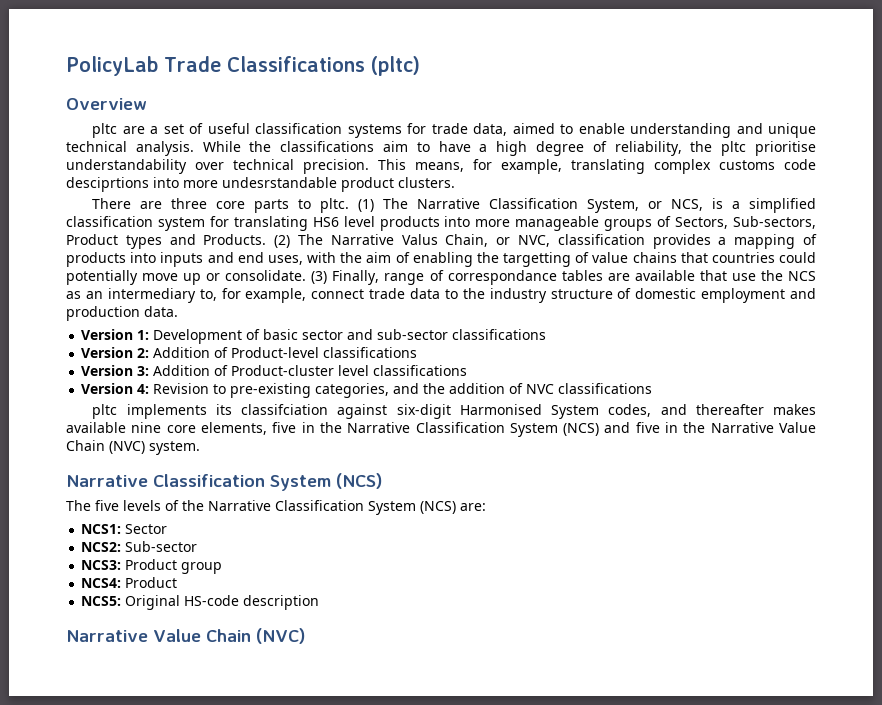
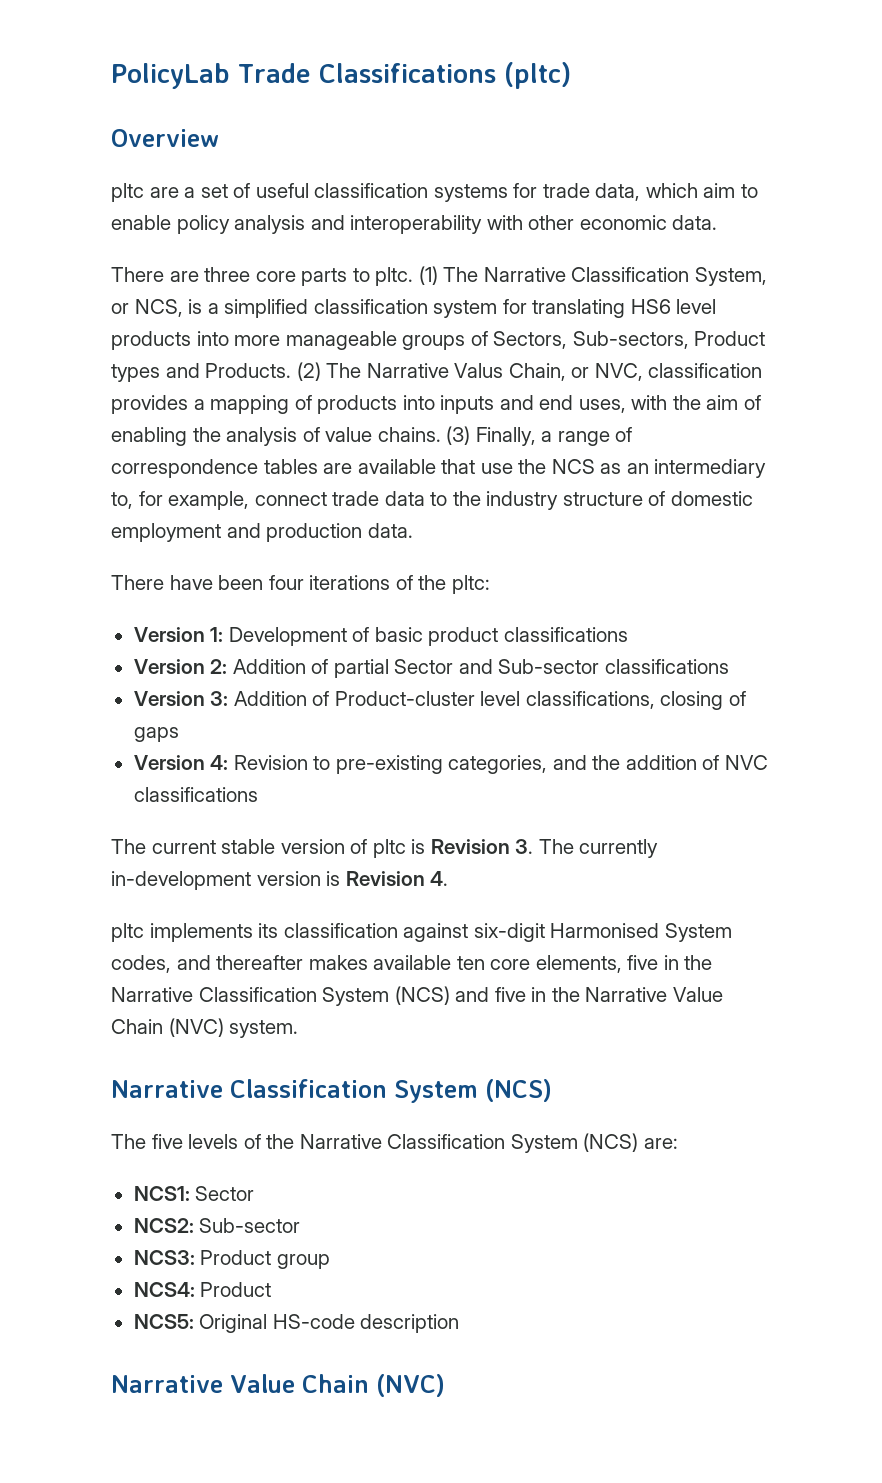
[512,123,817,138] [66,141,816,156] [66,159,816,174] [66,177,455,192] aimed to enable understanding and unique technical analysis. While the classifications aim to have a high degree of reliability, the pltc prioritise understandability over technical precision. This means, for example, translating complex customs code desciprtions into more undesrstandable product clusters. -> [645,183,758,198] [111,215,718,234] which aim to enable policy analysis and interoperability with other economic data.
[503,252,572,267] targetting -> [226,427,298,446] analysis
[632,252,816,263] [66,270,307,285] chains that countries could potentially move up or consolidate. -> [377,427,441,442] chains.
(380, 277) none -> [541,431,553,442] a
[447,270,557,285] correspondance -> [111,459,258,478] correspondence
(178, 311) none -> [111,575,490,594] // There have been four iterations of the pltc:
[302,329,449,340] sector and sub-sector -> [428,627,499,646] product
[231,347,320,358] Product-level -> [333,659,600,678] partial Sector and Sub-sector
[373,365,468,376] classifications -> [525,691,746,710] [133,727,179,742] classifications, closing of gaps
(653, 388) none -> [111,839,659,858] [111,871,449,890] // The current stable version of pltc is Revision 3. The currently in-development version is Revision 4.
[241,404,329,415] classifciation -> [283,923,398,938] classification
[131,422,162,433] nine -> [456,956,485,970] ten

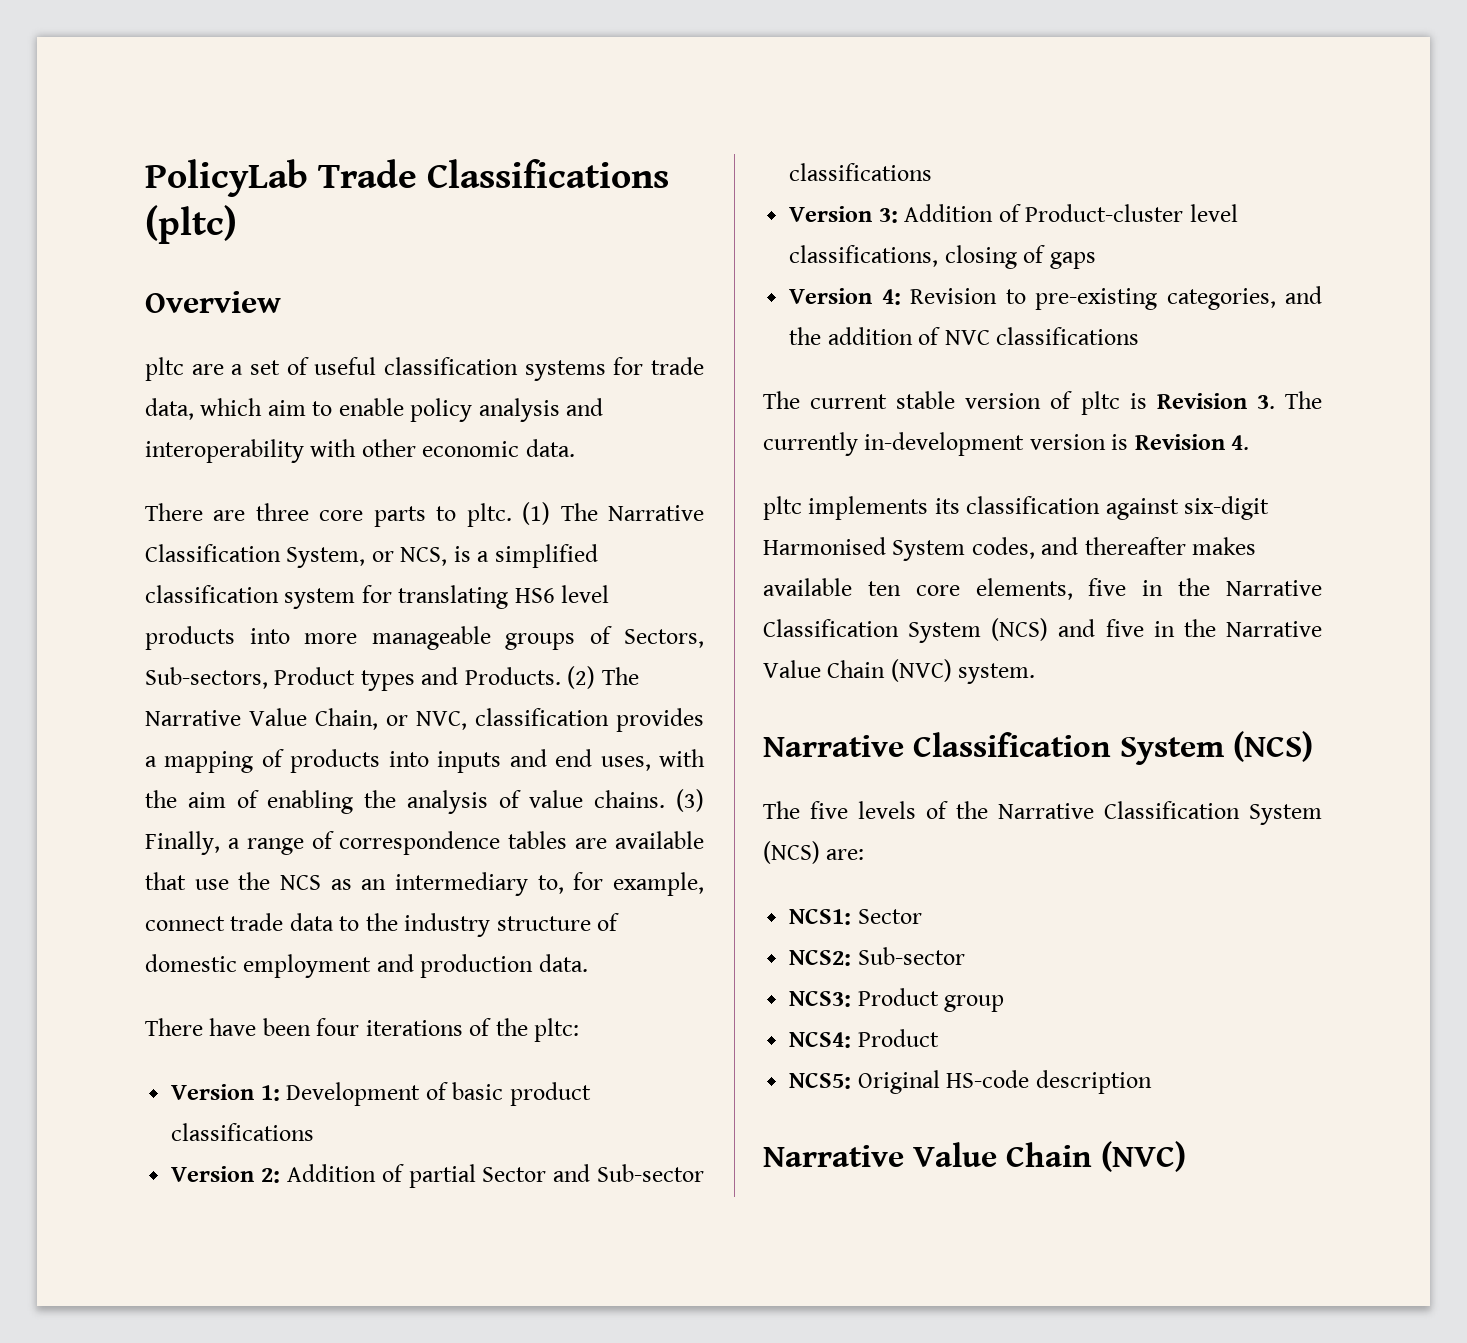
[454,363,504,378] Valus -> [249,708,307,726] Value

